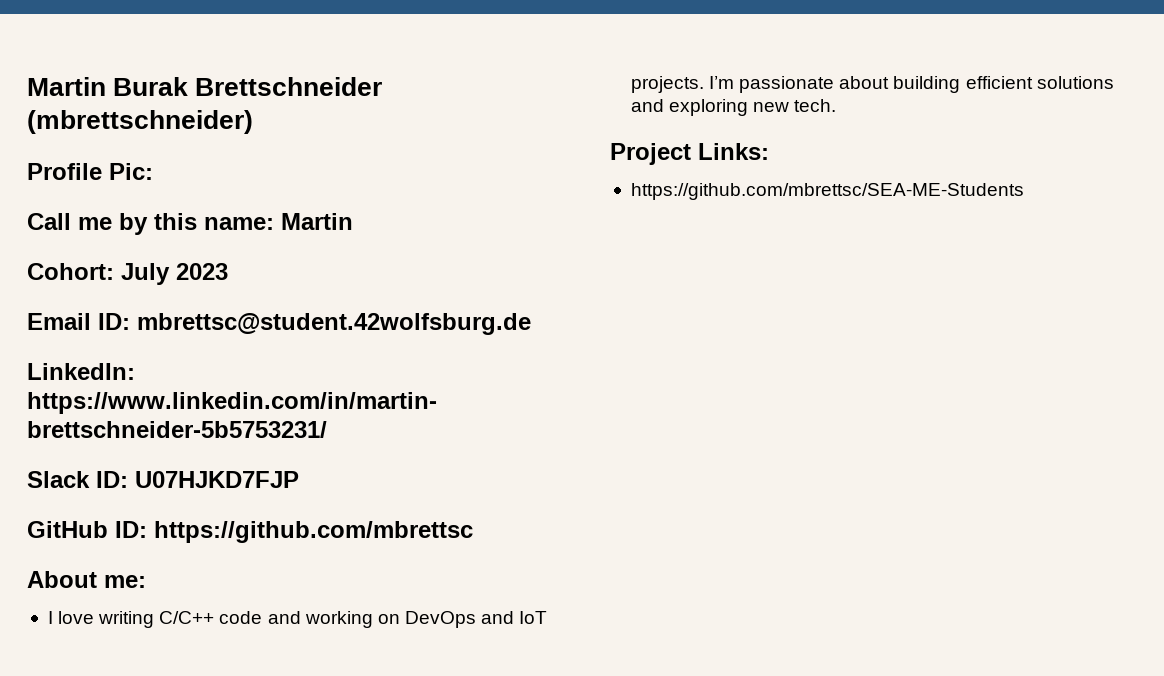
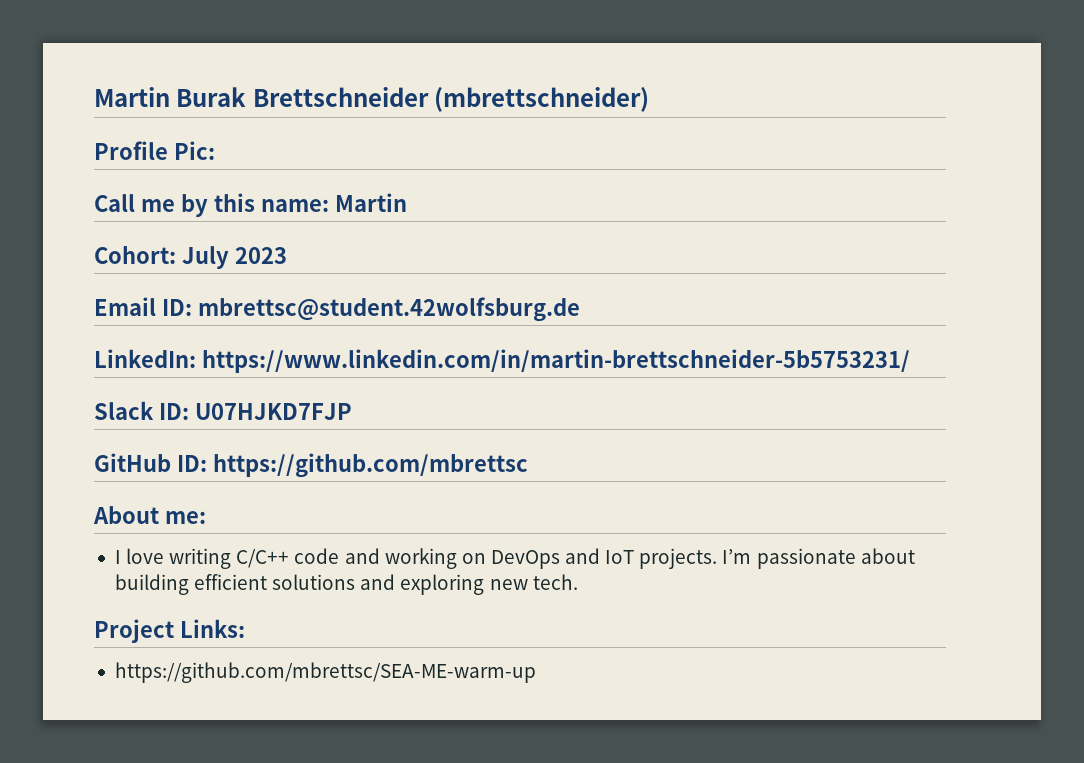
[630,183,1024,200] https://github.com/mbrettsc/SEA-ME-Students -> [114,662,536,683] https://github.com/mbrettsc/SEA-ME-warm-up

